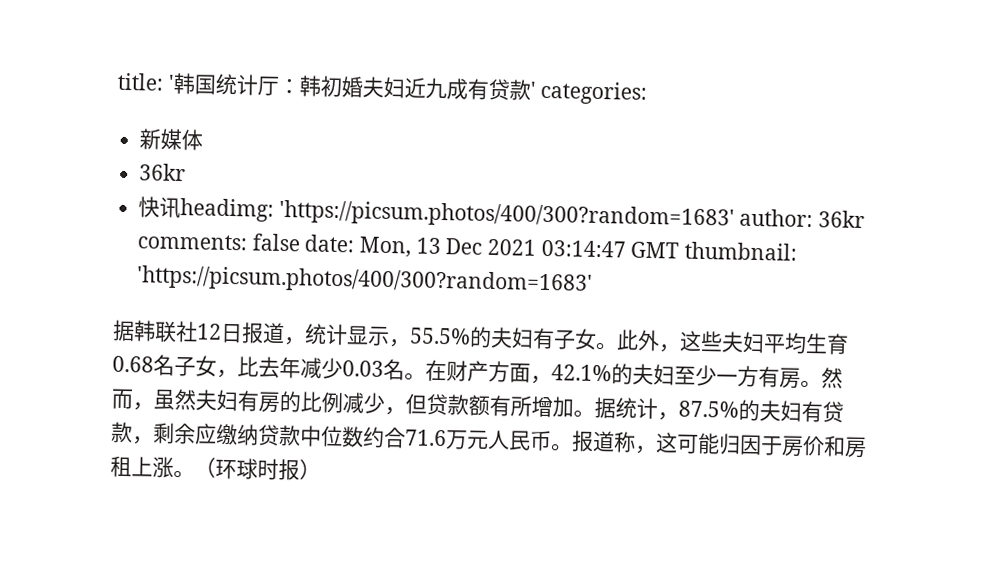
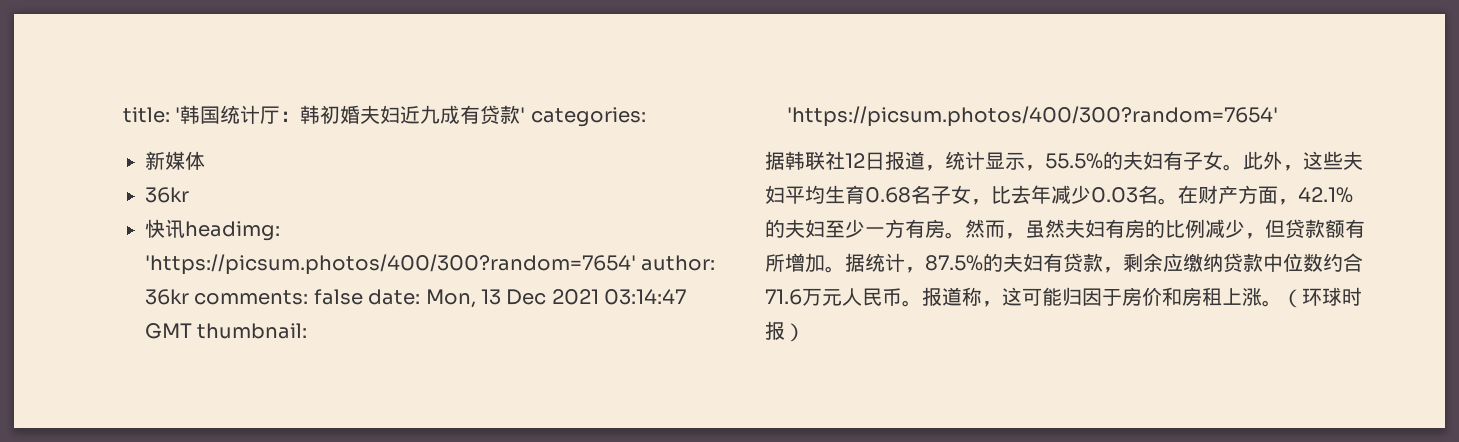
[278,199,735,231] 'https://picsum.photos/400/300?random=1683' -> [145,254,636,275] 'https://picsum.photos/400/300?random=7654'
[136,265,594,296] 'https://picsum.photos/400/300?random=1683' -> [787,106,1278,127] 'https://picsum.photos/400/300?random=7654'

